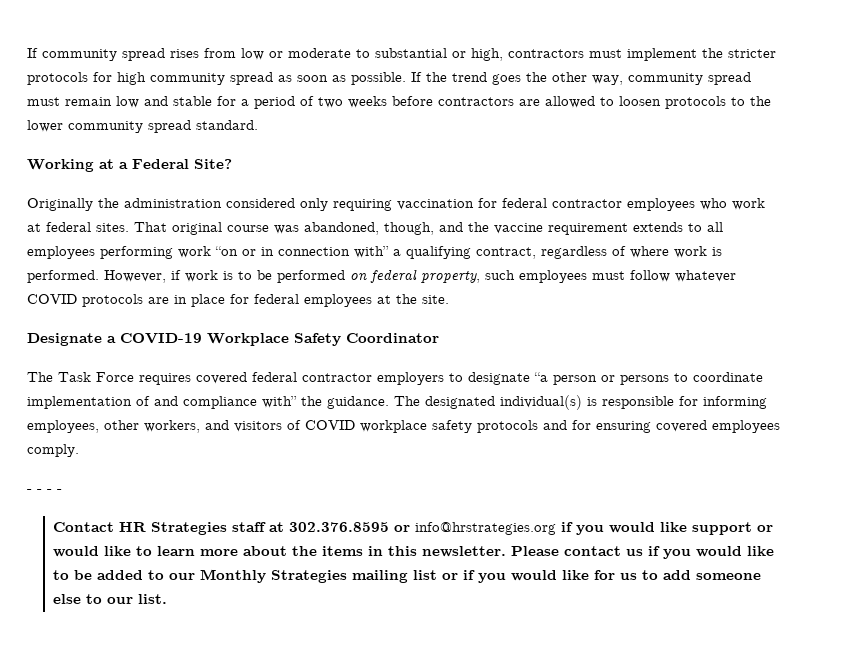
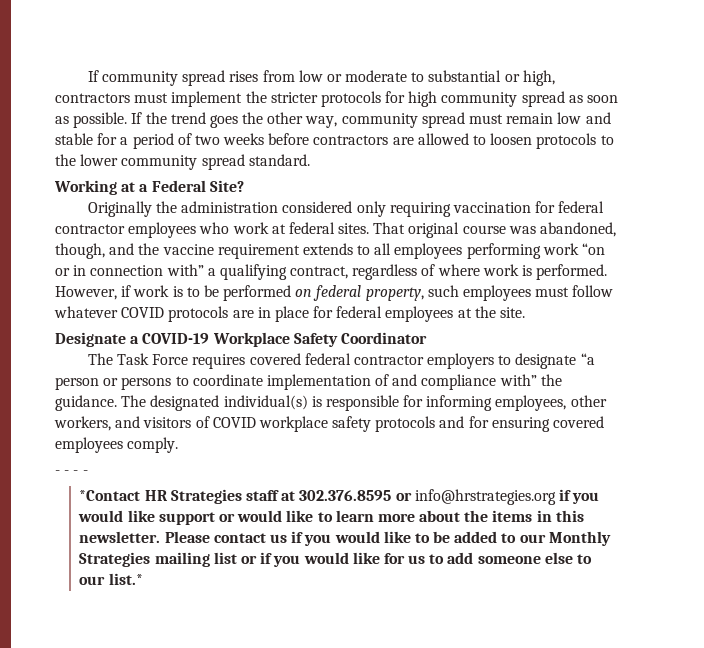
[53,522,115,532] Contact -> [79,490,141,501] *Contact
[138,594,168,604] list. -> [108,573,143,585] list.*

